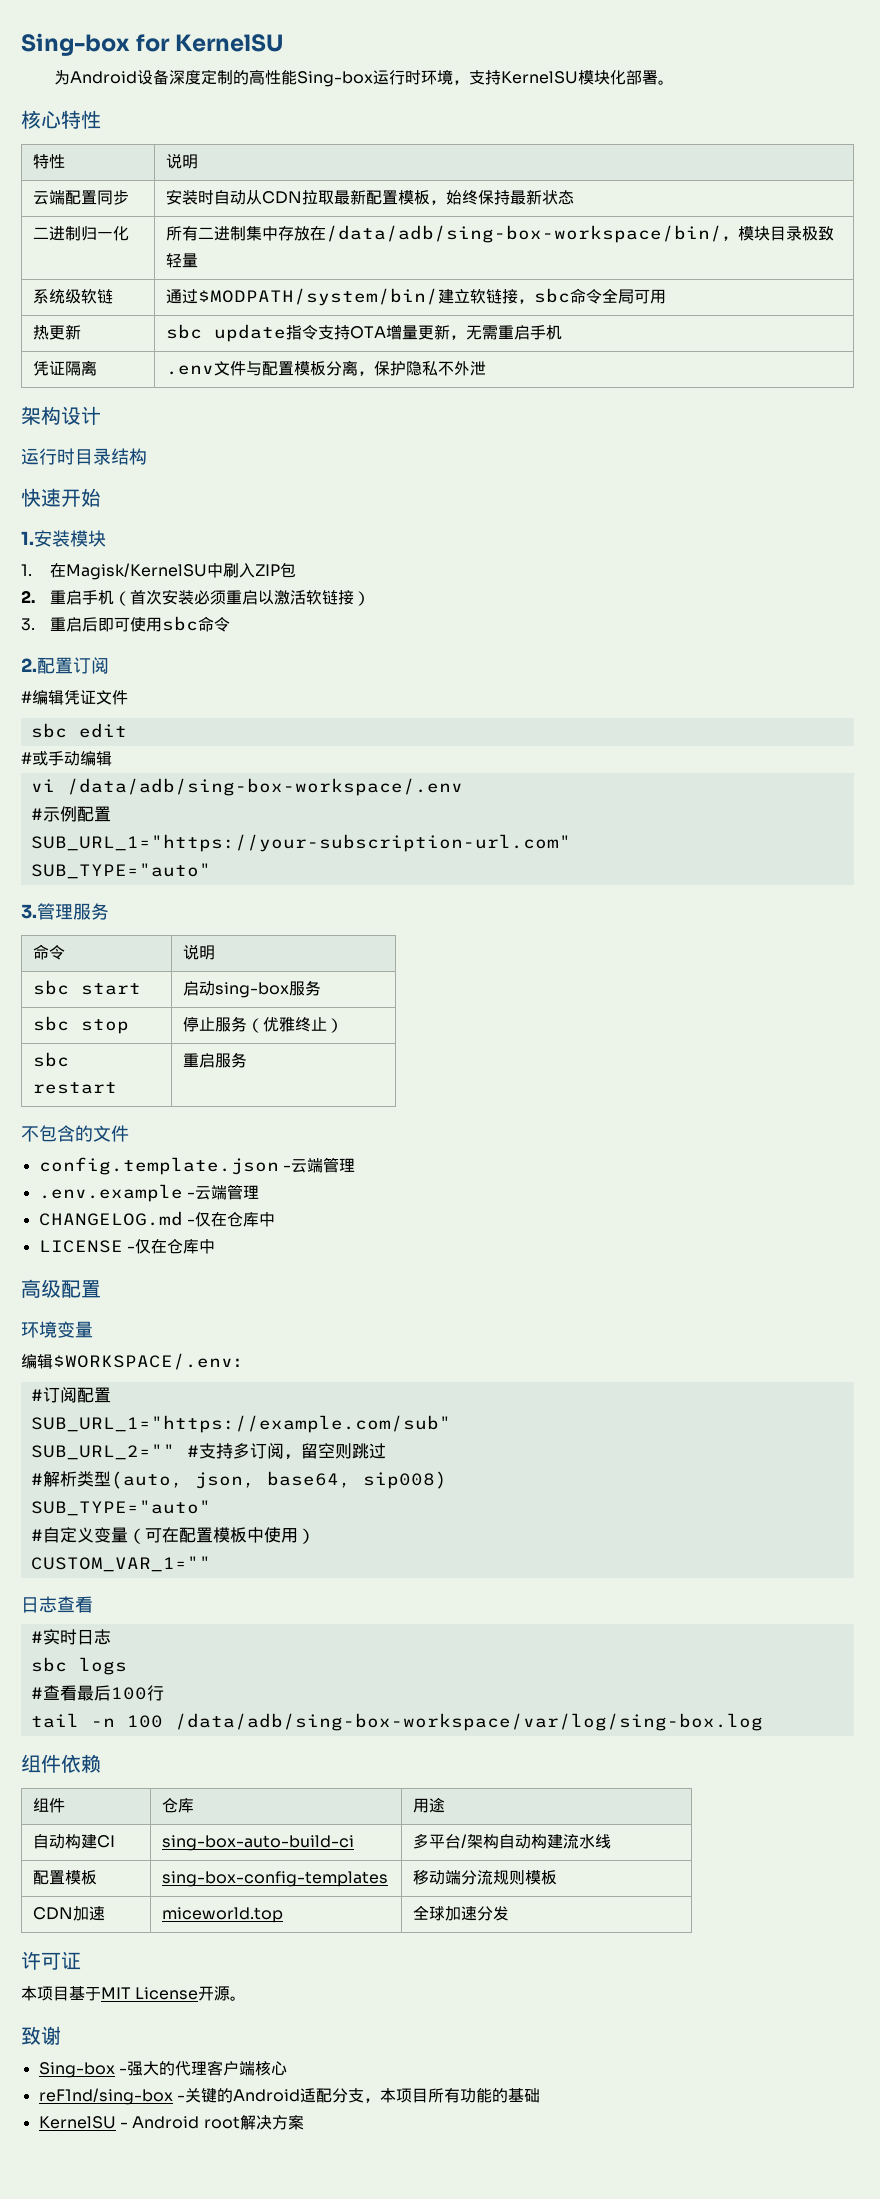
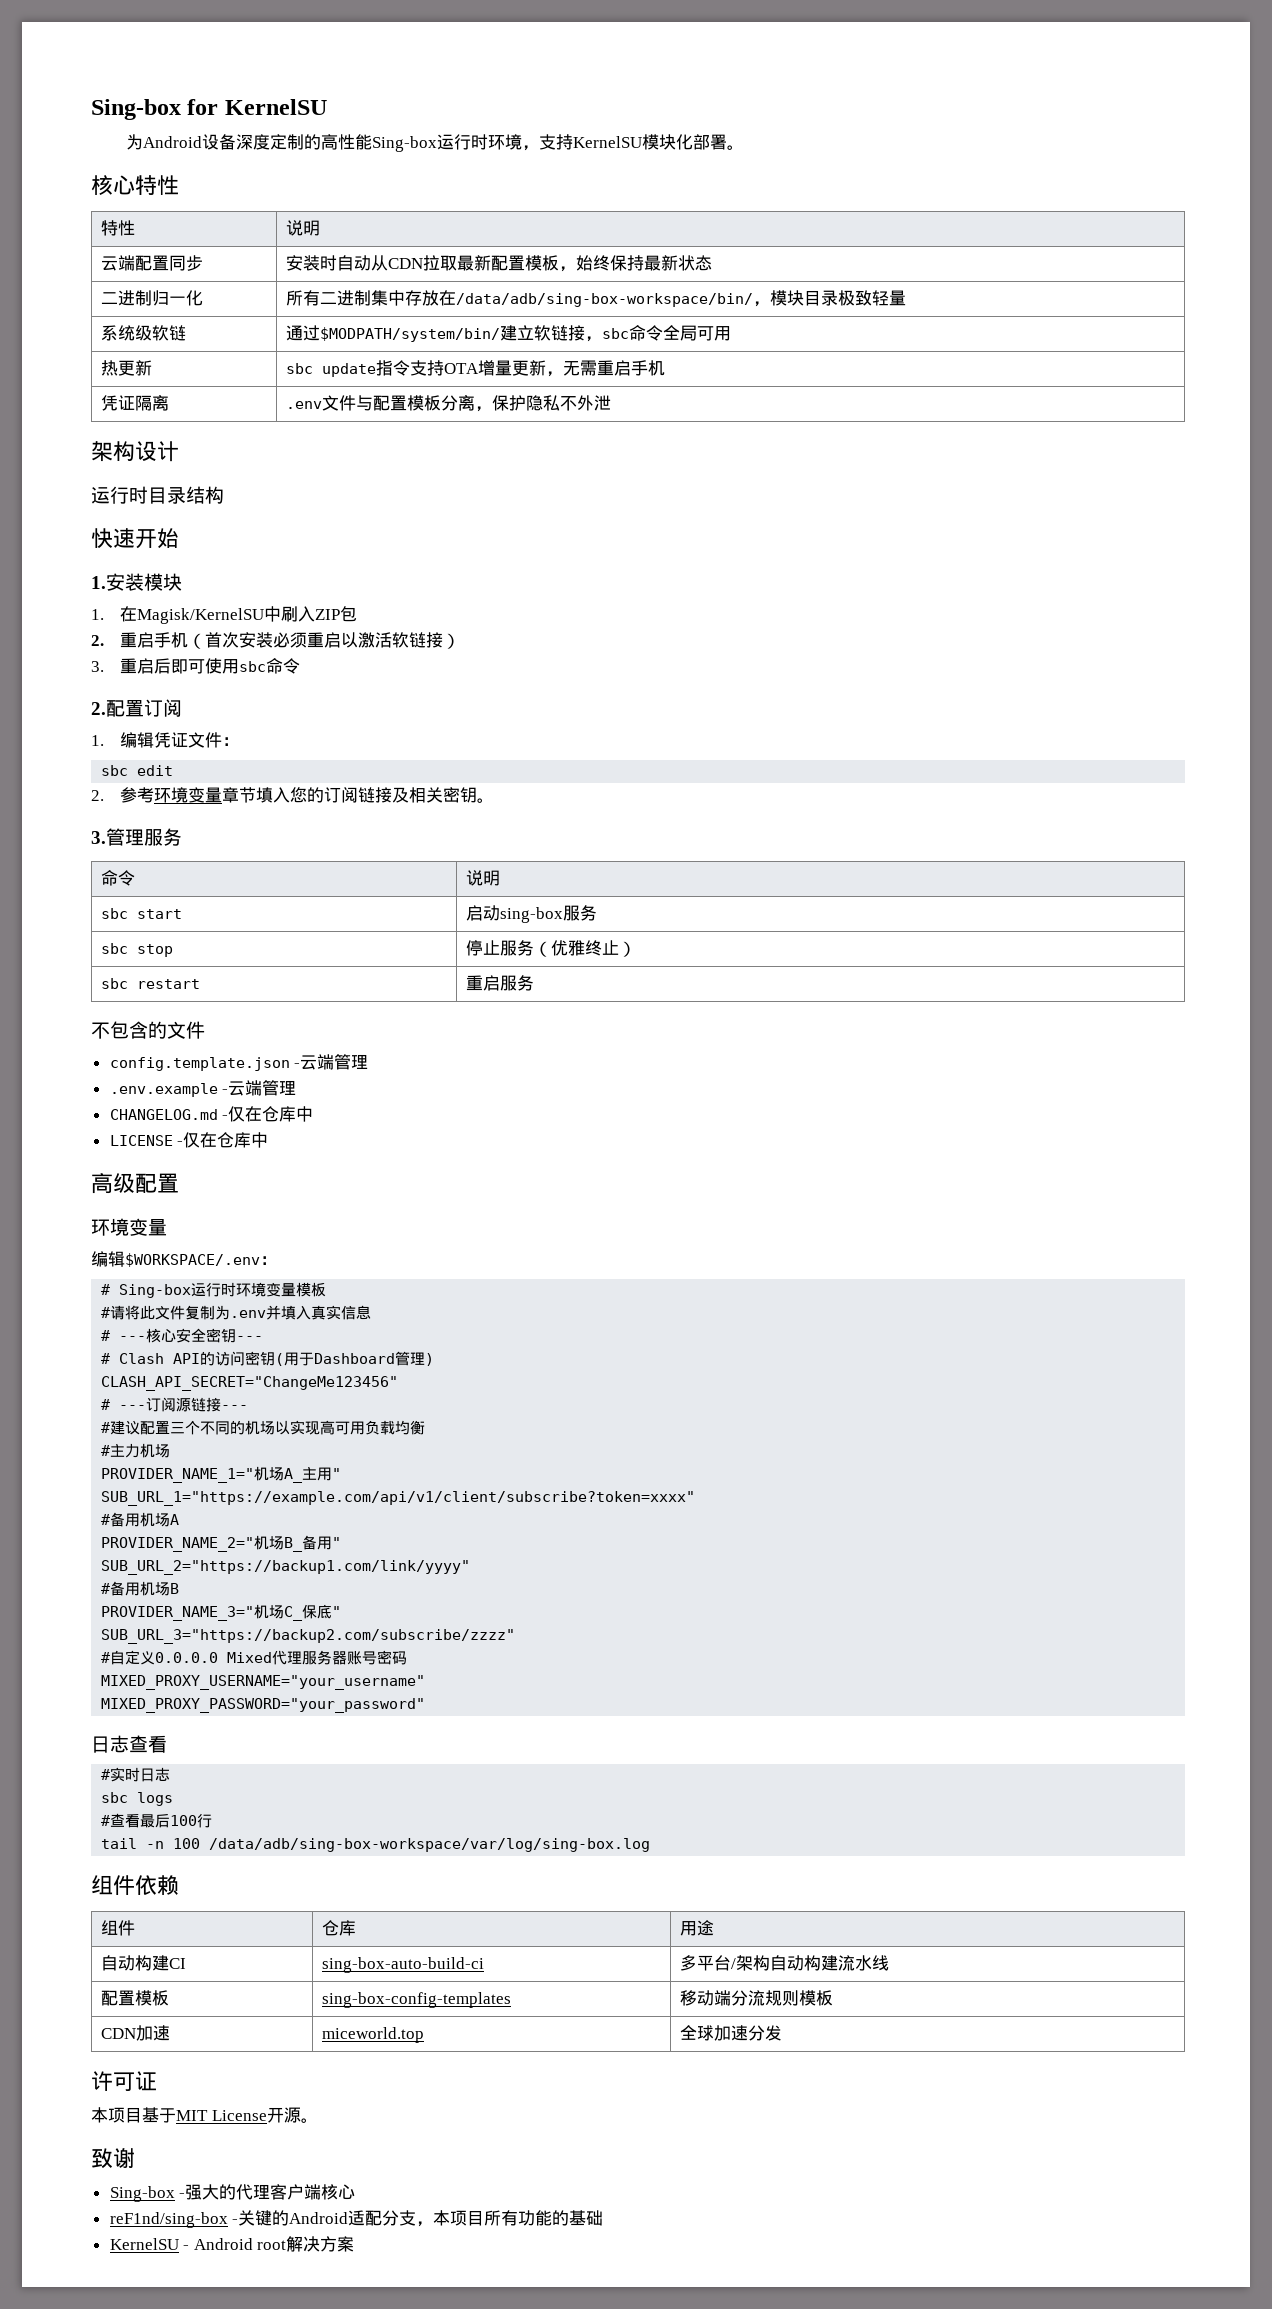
[21,691,32,703] # -> [91,735,104,746] 1.
(128, 697) none -> [222,737,240,746] ：
[21,751,112,766] [30,778,463,796] [30,806,111,822] [30,834,571,852] [30,863,211,879] #或手动编辑 // vi /data/adb/sing-box-workspace/.env // #示例配置 // SUB_URL_1="https://your-subscription-url.com" // SUB_TYPE="auto" -> [91,787,495,803] 2.参考环境变量章节填入您的订阅链接及相关密钥。
[42,1387,111,1403] [30,1415,451,1433] [30,1443,386,1460] [30,1471,447,1489] [30,1500,211,1516] [30,1527,315,1544] [30,1556,211,1572] 订阅配置 // SUB_URL_1="https://example.com/sub" // SUB_URL_2="" #支持多订阅，留空则跳过 // #解析类型(auto, json, base64, sip008) // SUB_TYPE="auto" // #自定义变量（可在配置模板中使用） // CUSTOM_VAR_1="" -> [119,1282,327,1298] [101,1305,372,1320] [101,1328,264,1343] [101,1351,435,1366] [101,1376,399,1391] [101,1397,249,1412] [101,1420,426,1435] [101,1443,171,1458] [101,1466,342,1483] [101,1491,696,1506] [101,1512,180,1527] [101,1535,342,1552] [101,1560,471,1575] [101,1581,180,1596] [101,1604,342,1621] [101,1629,516,1644] [101,1650,408,1665] [101,1675,426,1690] [101,1698,426,1713] Sing-box运行时环境变量模板 // #请将此文件复制为.env并填入真实信息 // # ---核心安全密钥--- // # Clash API的访问密钥(用于Dashboard管理) // CLASH_API_SECRET="ChangeMe123456" // # ---订阅源链接--- // #建议配置三个不同的机场以实现高可用负载均衡 // #主力机场 // PROVIDER_NAME_1="机场A_主用" // SUB_URL_1="https://example.com/api/v1/client/subscribe?token=xxxx" // #备用机场A // PROVIDER_NAME_2="机场B_备用" // SUB_URL_2="https://backup1.com/link/yyyy" // #备用机场B // PROVIDER_NAME_3="机场C_保底" // SUB_URL_3="https://backup2.com/subscribe/zzzz" // #自定义0.0.0.0 Mixed代理服务器账号密码 // MIXED_PROXY_USERNAME="your_username" // MIXED_PROXY_PASSWORD="your_password"

